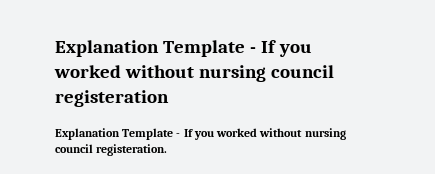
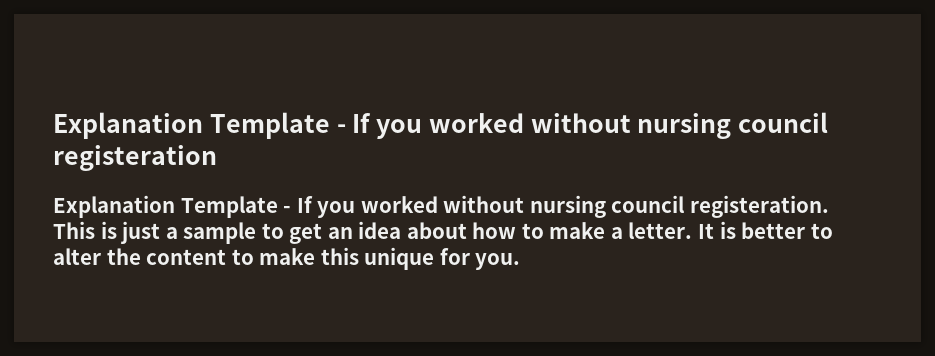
(168, 150) none -> [53,221,833,244] [53,247,521,270] This is just a sample to get an idea about how to make a letter. It is better to alter the content to make this unique for you.

